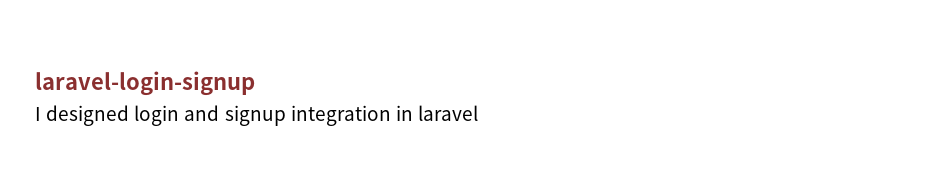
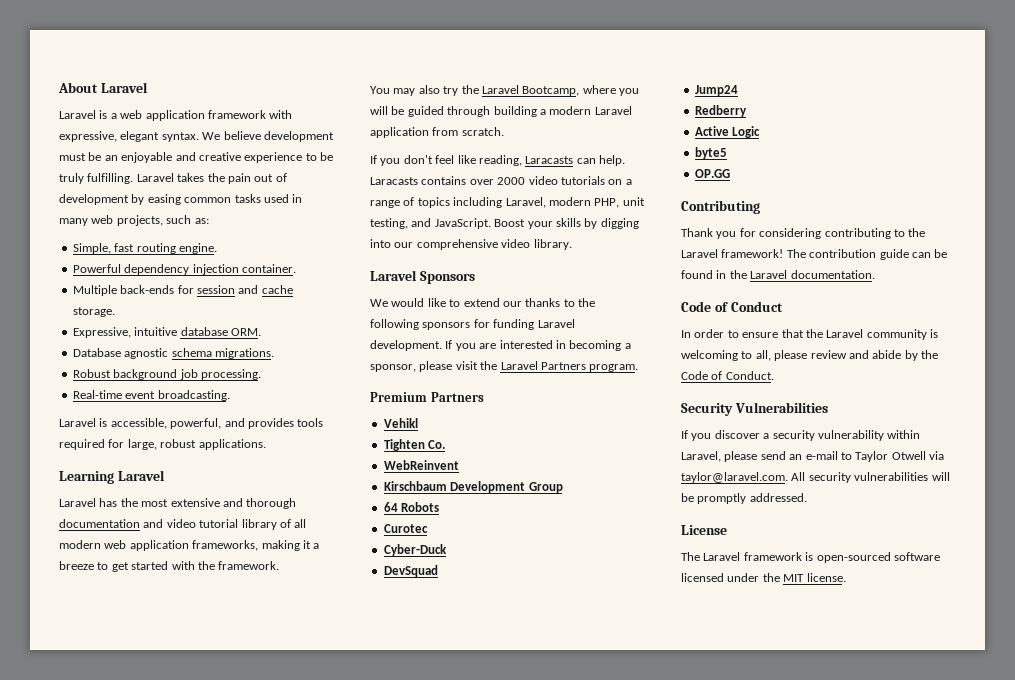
[35,71,255,96] [35,105,478,126] laravel-login-signup // I designed login and signup integration in laravel -> [58,82,148,93] [59,110,293,121] [59,131,334,142] [59,152,333,163] [59,173,287,184] [59,194,303,205] [59,215,209,226] [72,243,217,254] [72,264,296,275] [72,285,293,296] [72,307,115,317] [72,327,261,338] [72,348,274,359] [72,369,261,380] [72,390,230,401] [59,418,324,429] [59,439,266,450] [59,470,165,484] [59,498,297,509] [59,519,307,530] [59,540,320,551] [59,561,280,572] [370,85,639,96] [370,106,632,117] [370,127,504,138] [370,155,625,166] [370,176,632,185] [370,197,645,208] [370,218,639,229] [370,239,572,250] [370,270,475,284] [370,298,595,307] [370,319,575,330] [370,340,631,351] [370,361,639,372] [370,392,484,402] [383,418,418,428] [383,439,446,451] [383,460,459,470] [383,481,563,493] [383,502,440,512] [383,524,428,533] [383,544,447,556] [383,565,438,577] [694,85,738,96] [694,105,747,117] [694,126,761,138] [694,147,727,159] [694,169,730,178] [681,200,760,214] [681,228,926,239] [681,249,948,260] [681,270,875,279] [681,301,783,312] [681,329,938,340] [681,350,938,361] [681,371,774,380] [681,402,828,416] [681,430,921,441] [681,451,944,462] [681,472,950,483] [681,493,807,504] [681,525,727,535] [681,552,940,563] [681,573,846,582] About Laravel // Laravel is a web application framework with expressive, elegant syntax. We believe development must be an enjoyable and creative experience to be truly fulfilling. Laravel takes the pain out of development by easing common tasks used in many web projects, such as: // Simple, fast routing engine. // Powerful dependency injection container. // Multiple back-ends for session and cache storage. // Expressive, intuitive database ORM. // Database agnostic schema migrations. // Robust background job processing. // Real-time event broadcasting. // Laravel is accessible, powerful, and provides tools required for large, robust applications. // Learning Laravel // Laravel has the most extensive and thorough documentation and video tutorial library of all modern web application frameworks, making it a breeze to get started with the framework. // You may also try the Laravel Bootcamp, where you will be guided through building a modern Laravel application from scratch. // If you don't feel like reading, Laracasts can help. Laracasts contains over 2000 video tutorials on a range of topics including Laravel, modern PHP, unit testing, and JavaScript. Boost your skills by digging into our comprehensive video library. // Laravel Sponsors // We would like to extend our thanks to the following sponsors for funding Laravel development. If you are interested in becoming a sponsor, please visit the Laravel Partners program. // Premium Partners // Vehikl // Tighten Co. // WebReinvent // Kirschbaum Development Group // 64 Robots // Curotec // Cyber-Duck // DevSquad // Jump24 // Redberry // Active Logic // byte5 // OP.GG // Contributing // Thank you for considering contributing to the Laravel framework! The contribution guide can be found in the Laravel documentation. // Code of Conduct // In order to ensure that the Laravel community is welcoming to all, please review and abide by the Code of Conduct. // Security Vulnerabilities // If you discover a security vulnerability within Laravel, please send an e-mail to Taylor Otwell via taylor@laravel.com. All security vulnerabilities will be promptly addressed. // License // The Laravel framework is open-sourced software licensed under the MIT license.

